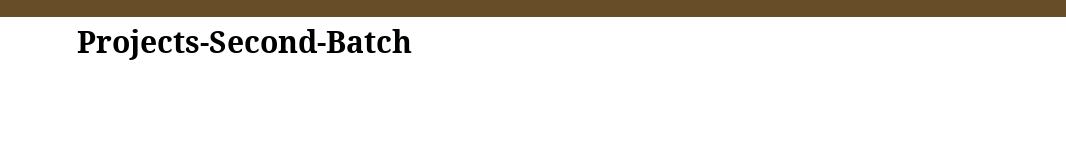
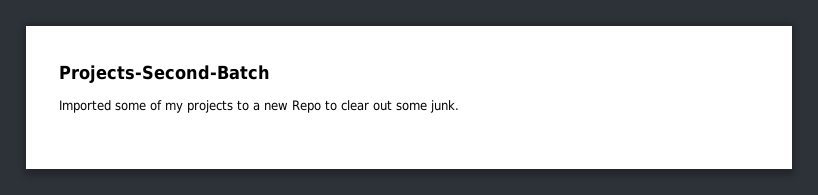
(412, 44) none -> [59,100,459,113] // Imported some of my projects to a new Repo to clear out some junk.

